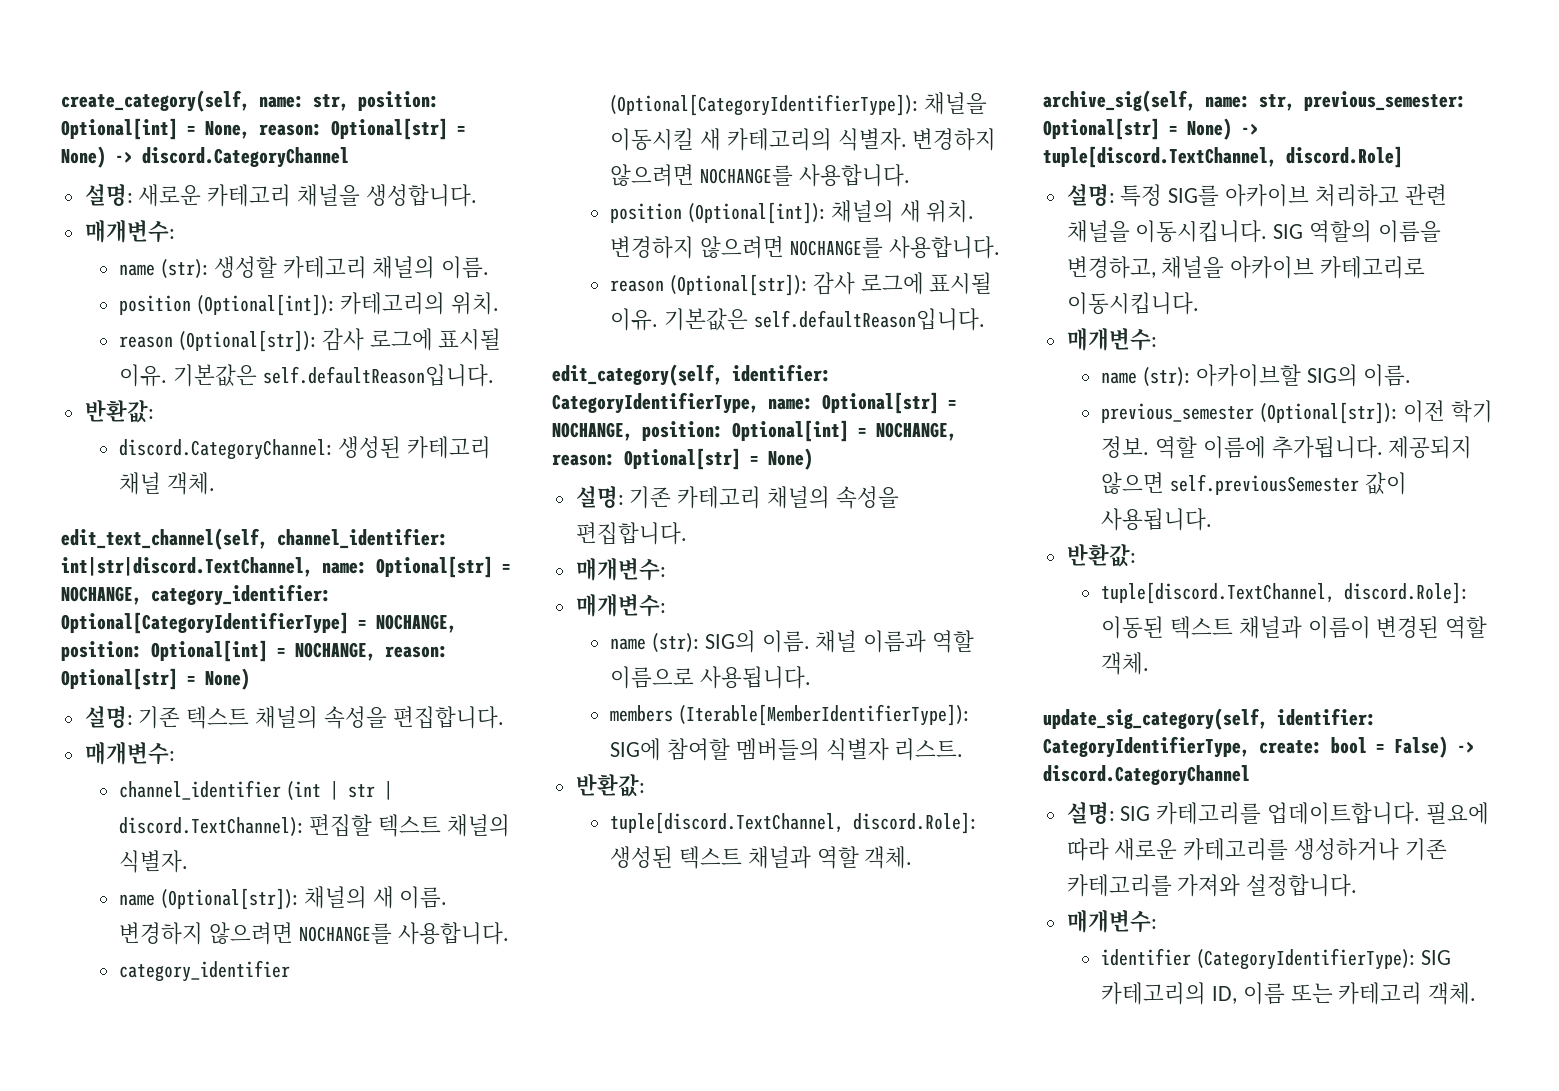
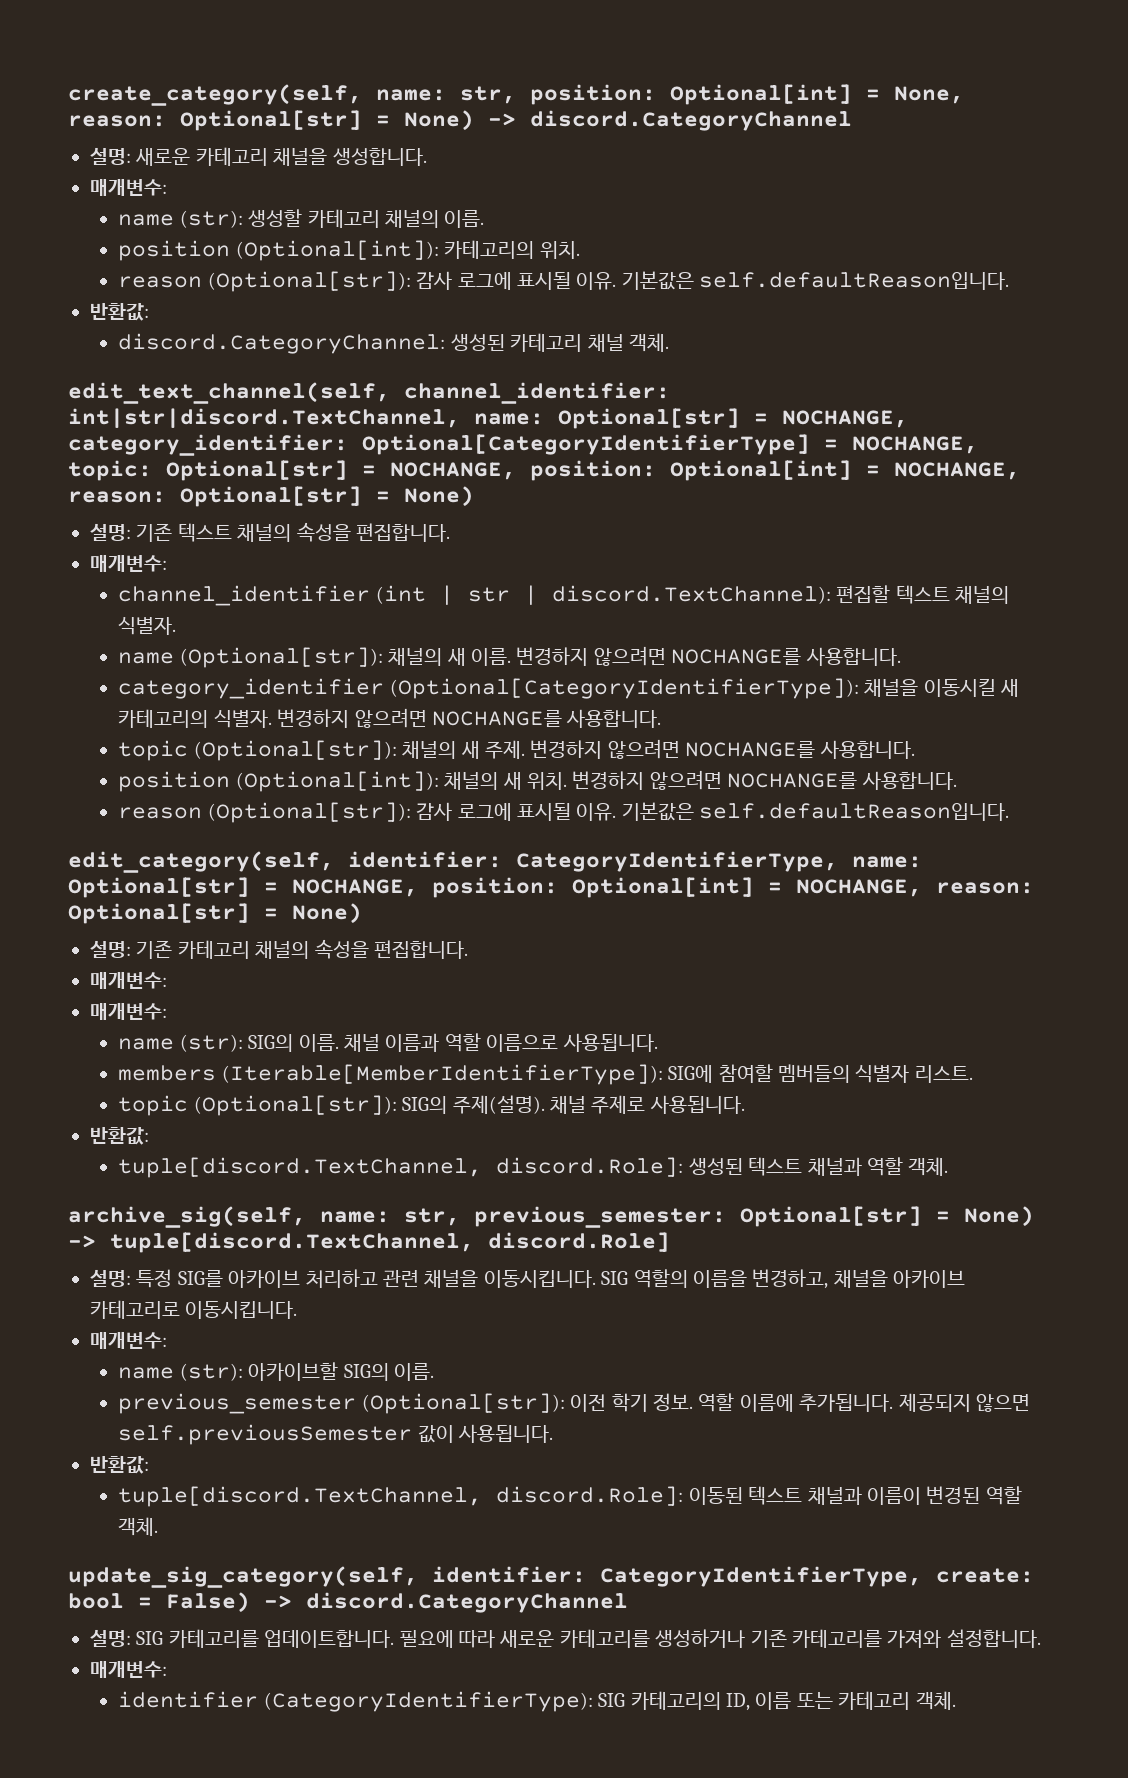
(457, 623) none -> [68,460,516,481] topic: Optional[str] = NOCHANGE,
(910, 175) none -> [118,739,915,761] // topic (Optional[str]): 채널의 새 주제. 변경하지 않으려면 NOCHANGE를 사용합니다.
(964, 749) none -> [118,1095,745,1116] // topic (Optional[str]): SIG의 주제(설명). 채널 주제로 사용됩니다.

